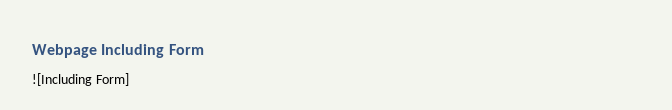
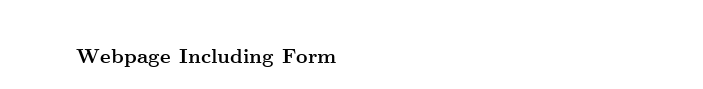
[32,73,129,86] // ![Including Form] -> (336, 56) none

